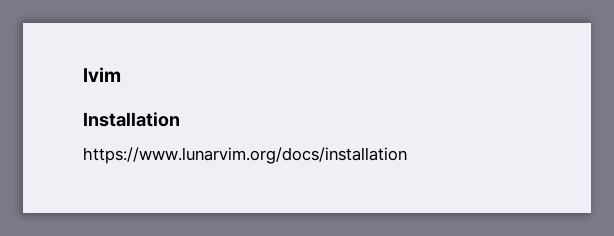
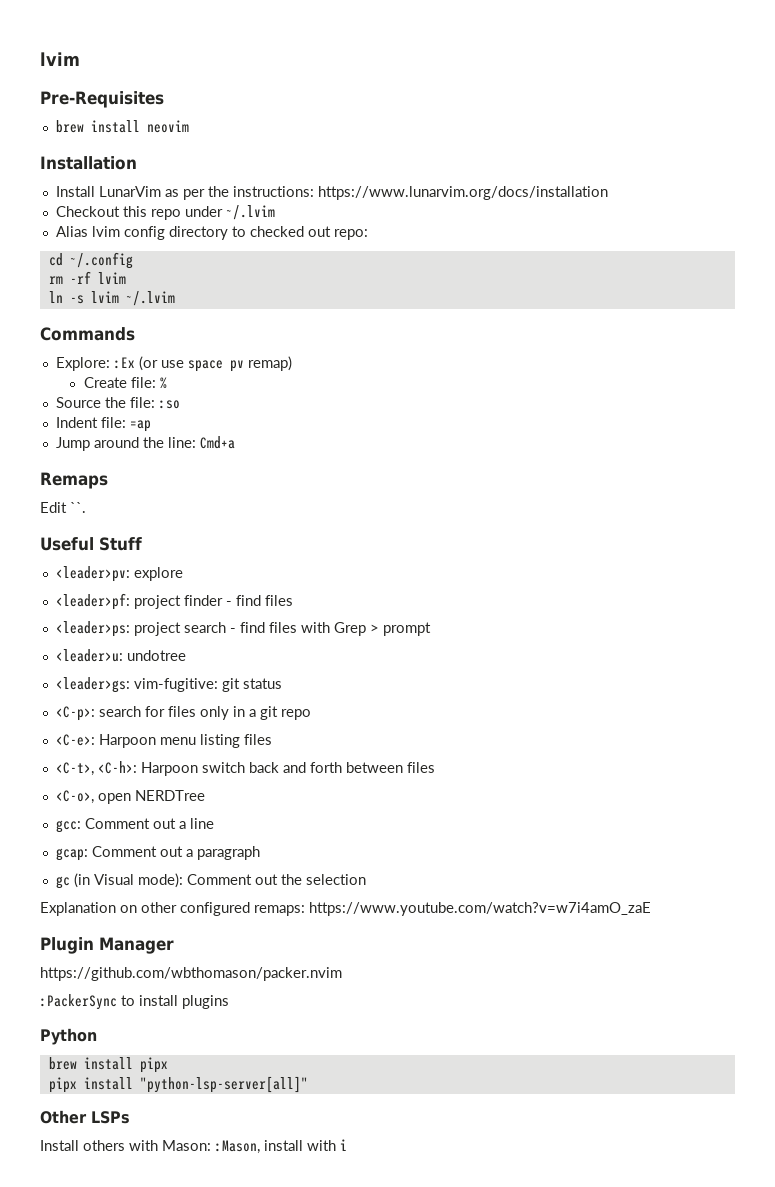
[83,67,121,82] [83,112,180,127] [83,147,407,164] lvim // Installation // https://www.lunarvim.org/docs/installation -> [40,52,80,66] [40,91,164,108] [55,120,189,133] [40,156,137,170] [55,186,608,200] [55,205,275,220] [55,226,368,240] [48,252,133,269] [48,271,126,284] [48,291,175,306] [40,327,135,341] [55,356,292,372] [83,377,167,389] [55,397,180,409] [55,417,151,432] [55,436,235,451] [40,472,108,489] [40,502,86,513] [40,537,142,551] [55,566,183,582] [55,593,293,610] [55,621,431,637] [55,649,186,662] [55,677,282,693] [55,706,311,721] [55,734,272,748] [55,761,435,776] [55,790,205,804] [55,818,214,833] [55,846,260,861] [55,873,366,889] [40,902,651,916] [40,937,174,954] [40,967,342,981] [40,994,229,1010] [40,1028,97,1045] [48,1057,168,1073] [48,1076,308,1093] [40,1110,130,1124] [40,1139,347,1154] lvim // Pre-Requisites // brew install neovim // Installation // Install LunarVim as per the instructions: https://www.lunarvim.org/docs/installation // Checkout this repo under ~/.lvim // Alias lvim config directory to checked out repo: // cd ~/.config // rm -rf lvim // ln -s lvim ~/.lvim // Commands // Explore: :Ex (or use space pv remap) // Create file: % // Source the file: :so // Indent file: =ap // Jump around the line: Cmd+a // Remaps // Edit ``. // Useful Stuff // <leader>pv: explore // <leader>pf: project finder - find files // <leader>ps: project search - find files with Grep > prompt // <leader>u: undotree // <leader>gs: vim-fugitive: git status // <C-p>: search for files only in a git repo // <C-e>: Harpoon menu listing files // <C-t>, <C-h>: Harpoon switch back and forth between files // <C-o>, open NERDTree // gcc: Comment out a line // gcap: Comment out a paragraph // gc (in Visual mode): Comment out the selection // Explanation on other configured remaps: https://www.youtube.com/watch?v=w7i4amO_zaE // Plugin Manager // https://github.com/wbthomason/packer.nvim // :PackerSync to install plugins // Python // brew install pipx // pipx install "python-lsp-server[all]" // Other LSPs // Install others with Mason: :Mason, install with i

